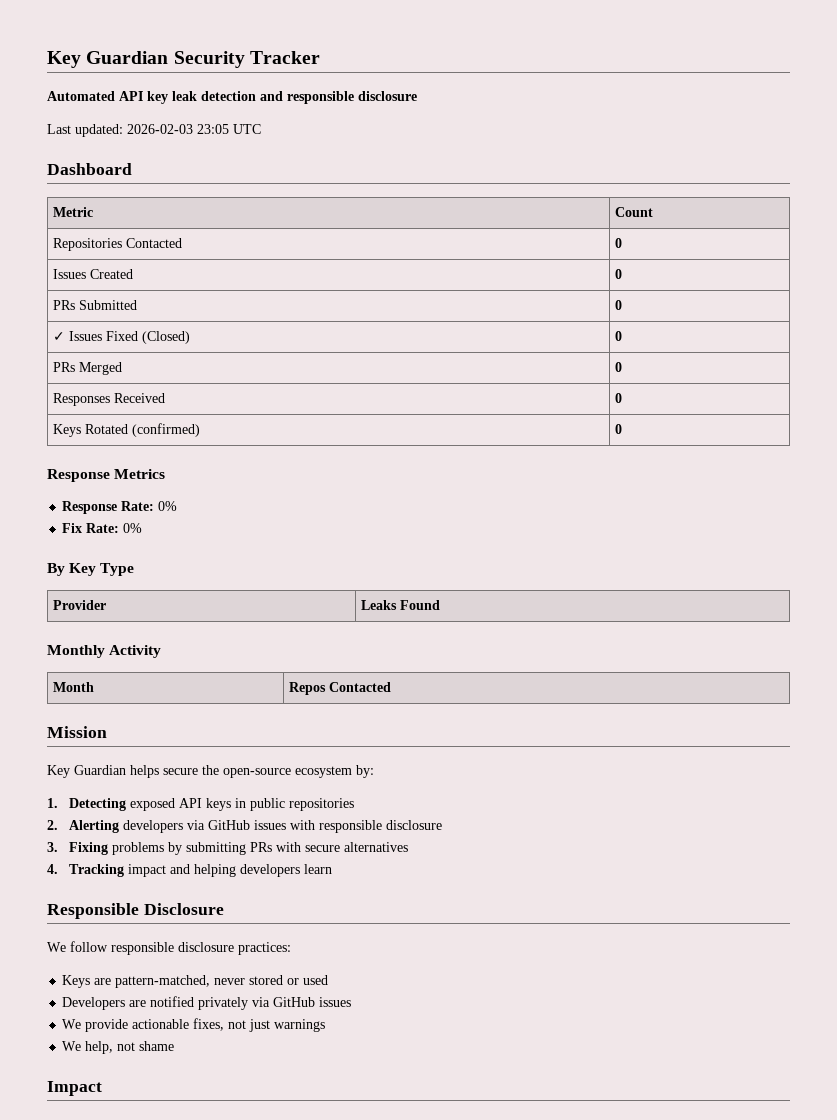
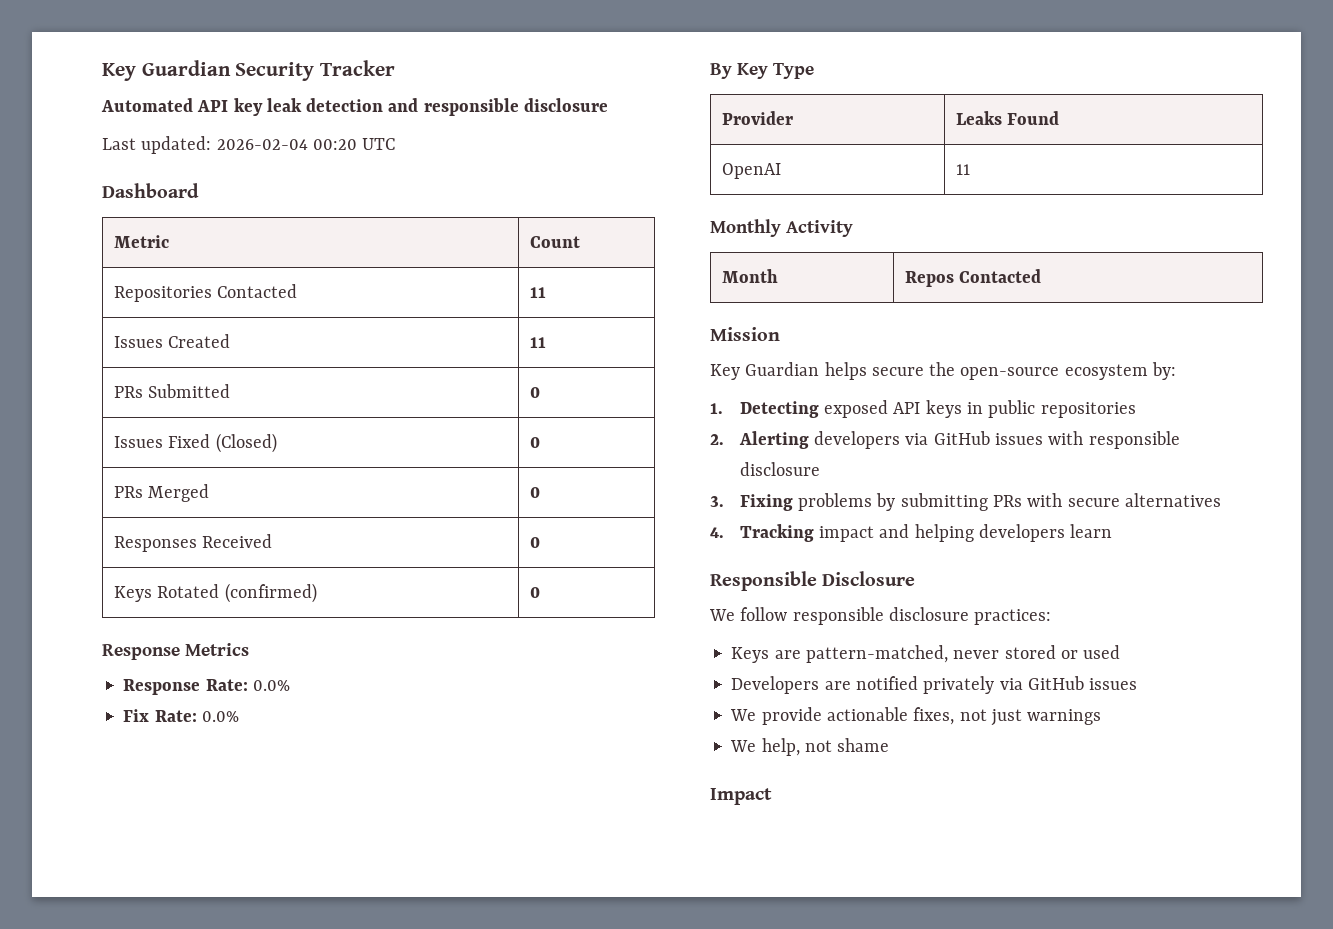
[127,124,229,134] 2026-02-03 23:05 -> [216,139,357,150] 2026-02-04 00:20
[615,238,623,248] 0 -> [529,287,546,298] 11
[615,269,623,279] 0 -> [529,337,546,348] 11
[53,332,66,341] ✓ -> (540, 392) none
[158,501,178,511] 0% -> [252,680,290,691] 0.0%
[123,523,143,533] 0% -> [201,711,239,722] 0.0%
(441, 605) none -> [721,163,781,179] [955,164,970,175] // OpenAI | 11

